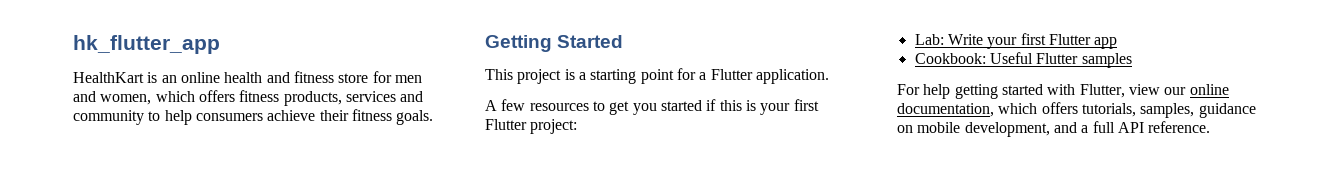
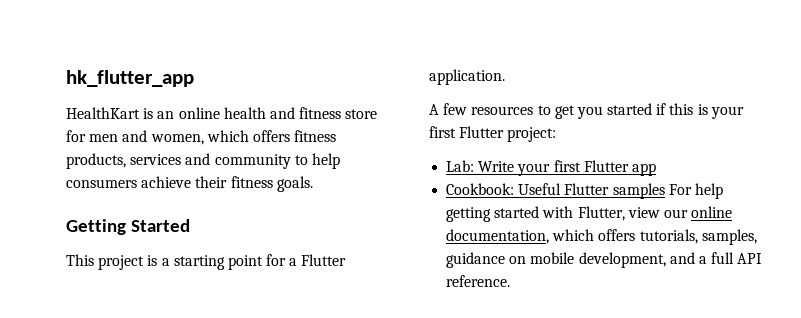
(1132, 60) // -> (665, 191) none

